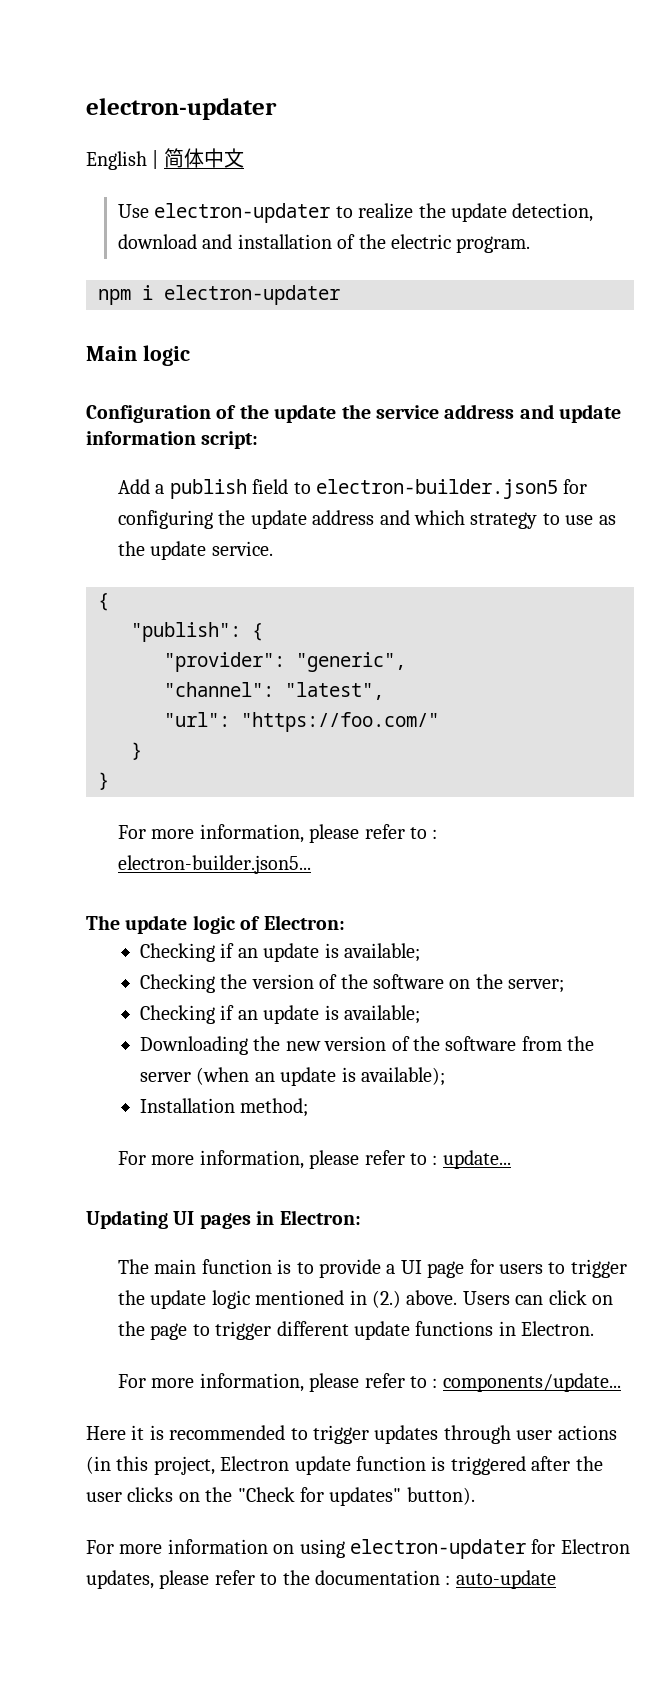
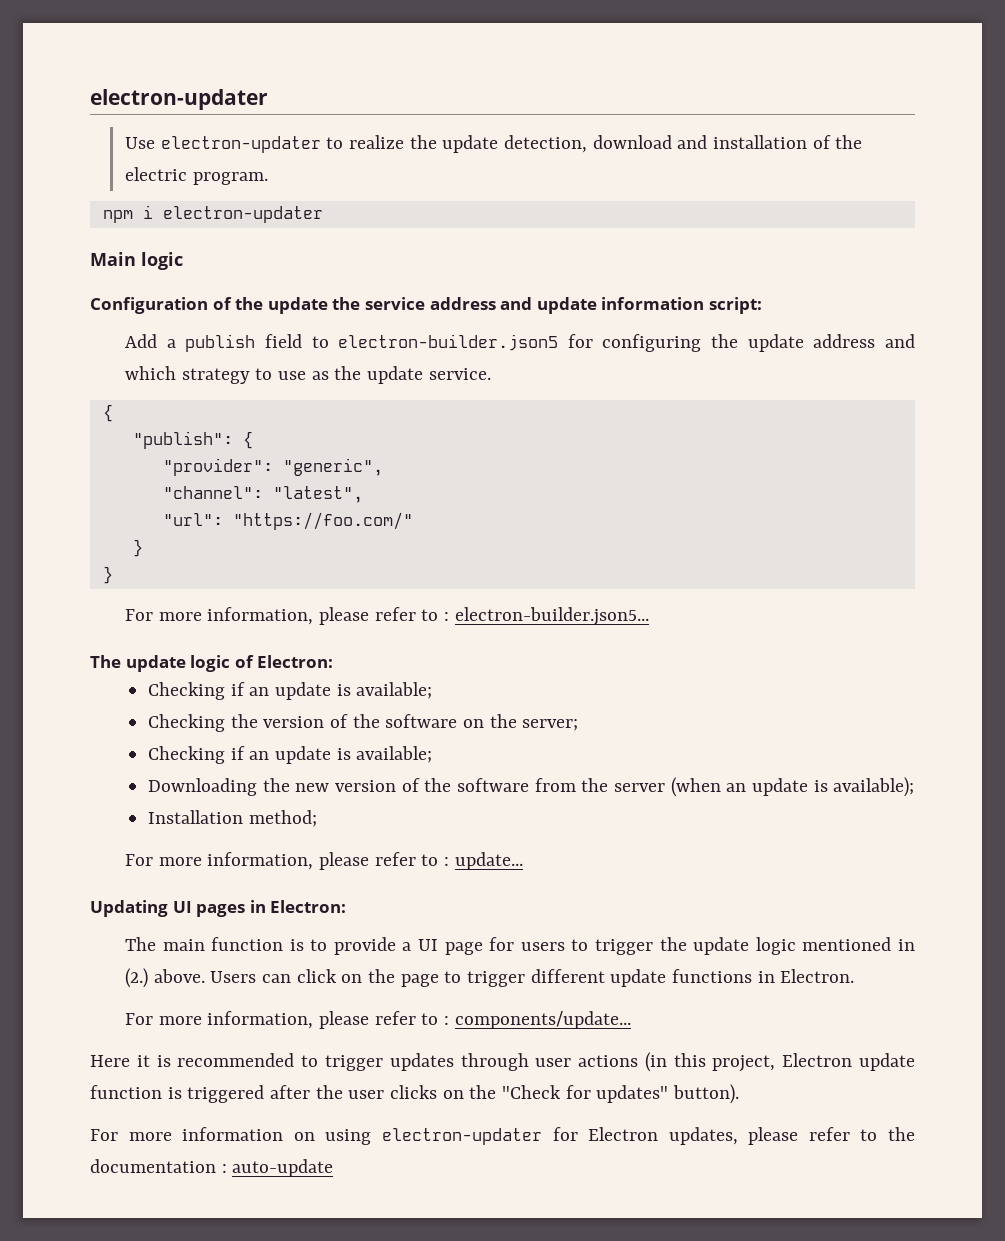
[86,98,277,120] [86,148,244,170] electron-updater // English | 简体中文 -> [90,89,268,110] electron-updater

